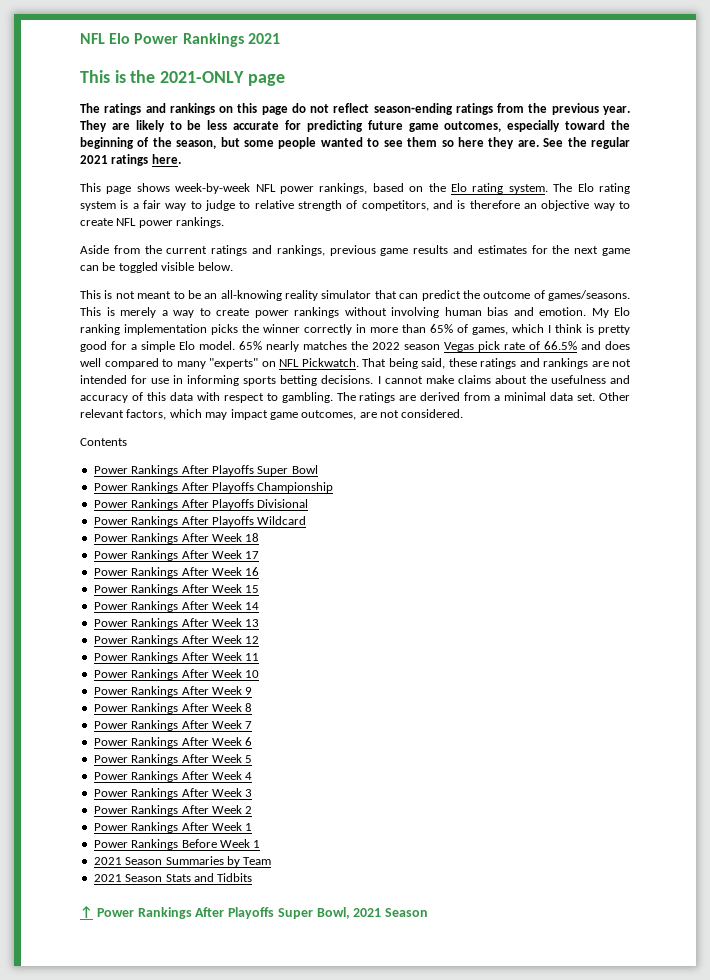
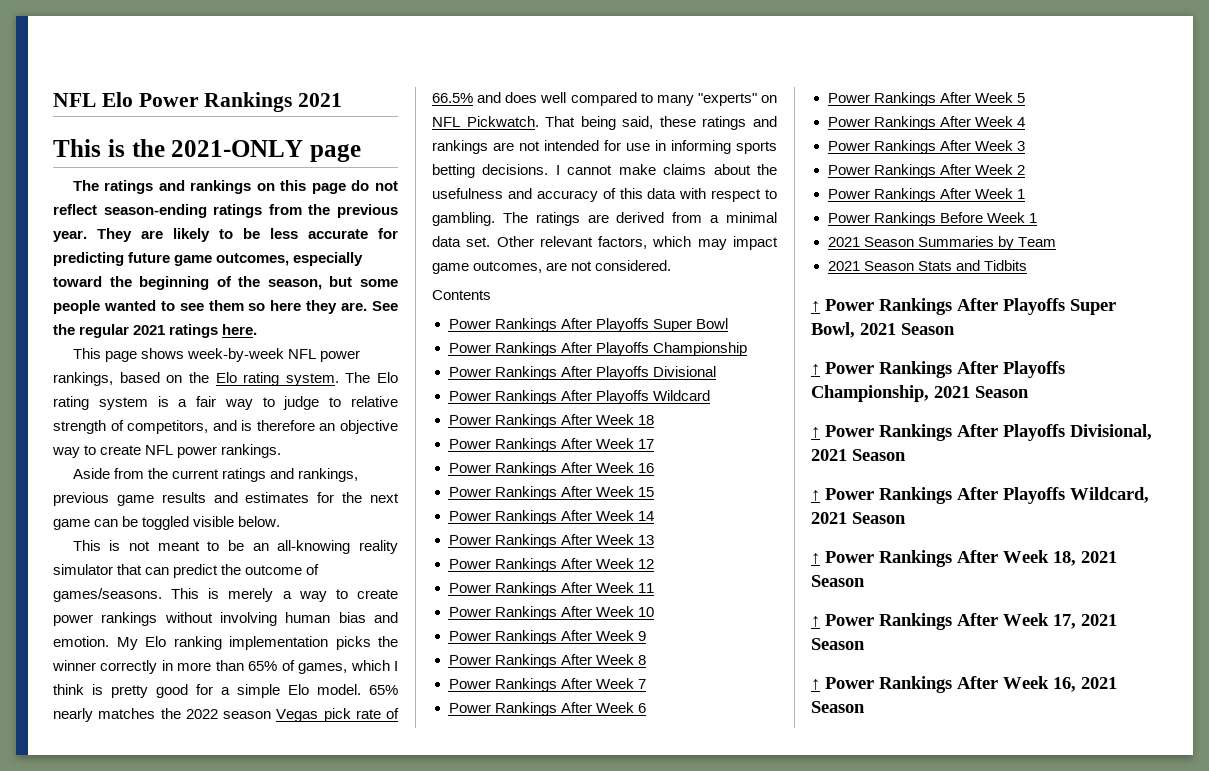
(429, 912) none -> [811,361,1065,378] [811,385,1029,402] [811,424,1152,441] [811,449,906,461] [811,487,1149,504] [811,512,906,524] [811,550,1117,567] [811,575,865,587] [811,613,1117,630] [811,638,865,650] [811,676,1117,693] [811,701,865,713] // ↑ Power Rankings After Playoffs Championship, 2021 Season // ↑ Power Rankings After Playoffs Divisional, 2021 Season // ↑ Power Rankings After Playoffs Wildcard, 2021 Season // ↑ Power Rankings After Week 18, 2021 Season // ↑ Power Rankings After Week 17, 2021 Season // ↑ Power Rankings After Week 16, 2021 Season

